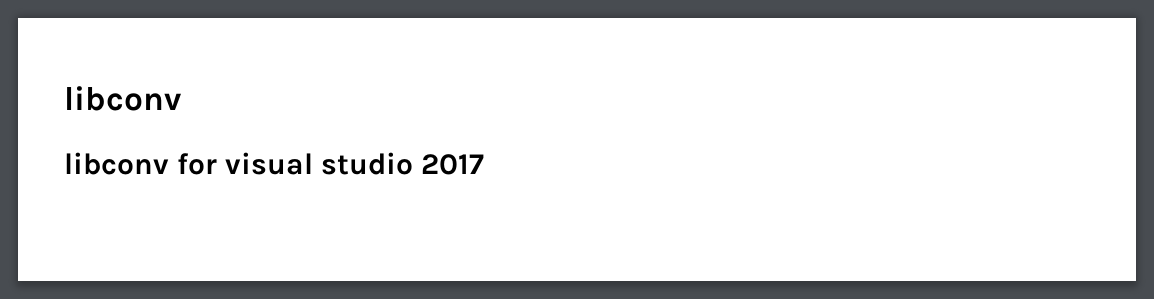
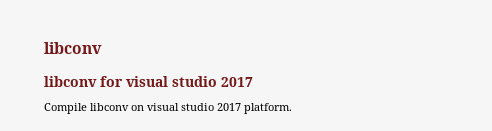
(485, 164) none -> [44,103,292,114] // Compile libconv on visual studio 2017 platform.

